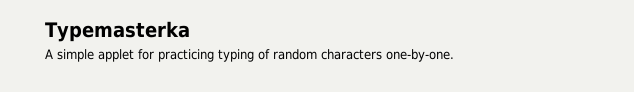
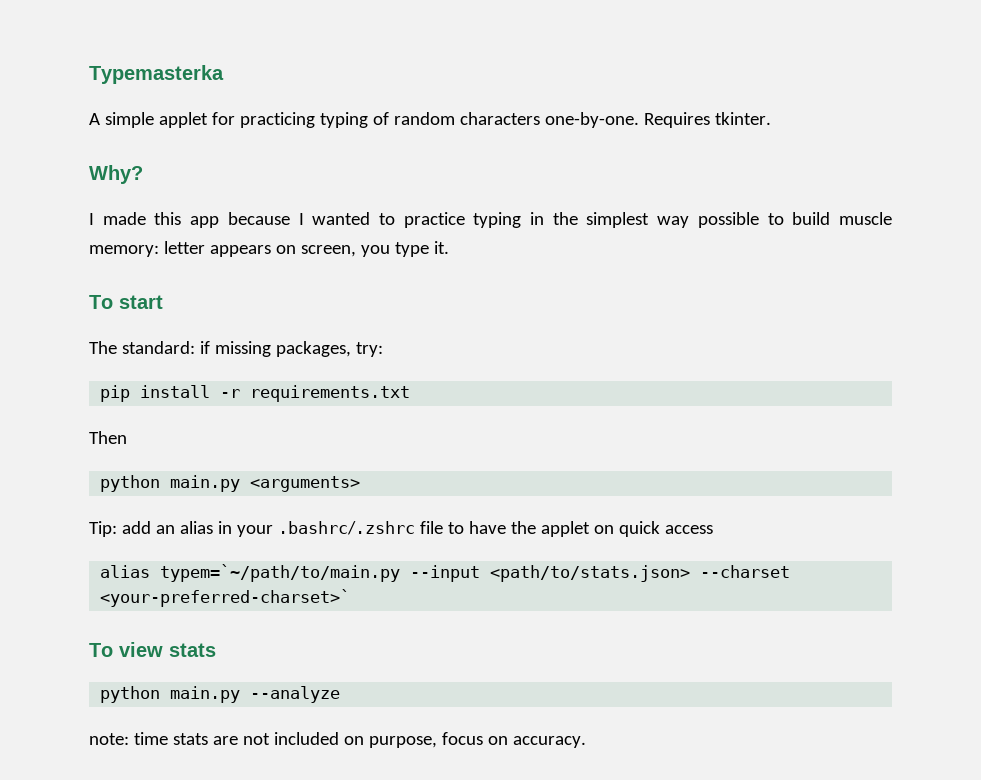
(454, 55) none -> [643,112,771,128] [89,165,143,184] [89,212,893,228] [89,241,449,257] [89,295,163,309] [89,341,383,357] [100,385,411,402] [89,431,127,444] [100,475,361,492] [89,521,713,537] [100,564,791,582] [100,589,351,607] [89,642,216,657] [100,686,341,703] [89,732,586,748] Requires tkinter. // Why? // I made this app because I wanted to practice typing in the simplest way possible to build muscle memory: letter appears on screen, you type it. // To start // The standard: if missing packages, try: // pip install -r requirements.txt // Then // python main.py <arguments> // Tip: add an alias in your .bashrc/.zshrc file to have the applet on quick access // alias typem=`~/path/to/main.py --input <path/to/stats.json> --charset <your-preferred-charset>` // To view stats // python main.py --analyze // note: time stats are not included on purpose, focus on accuracy.

